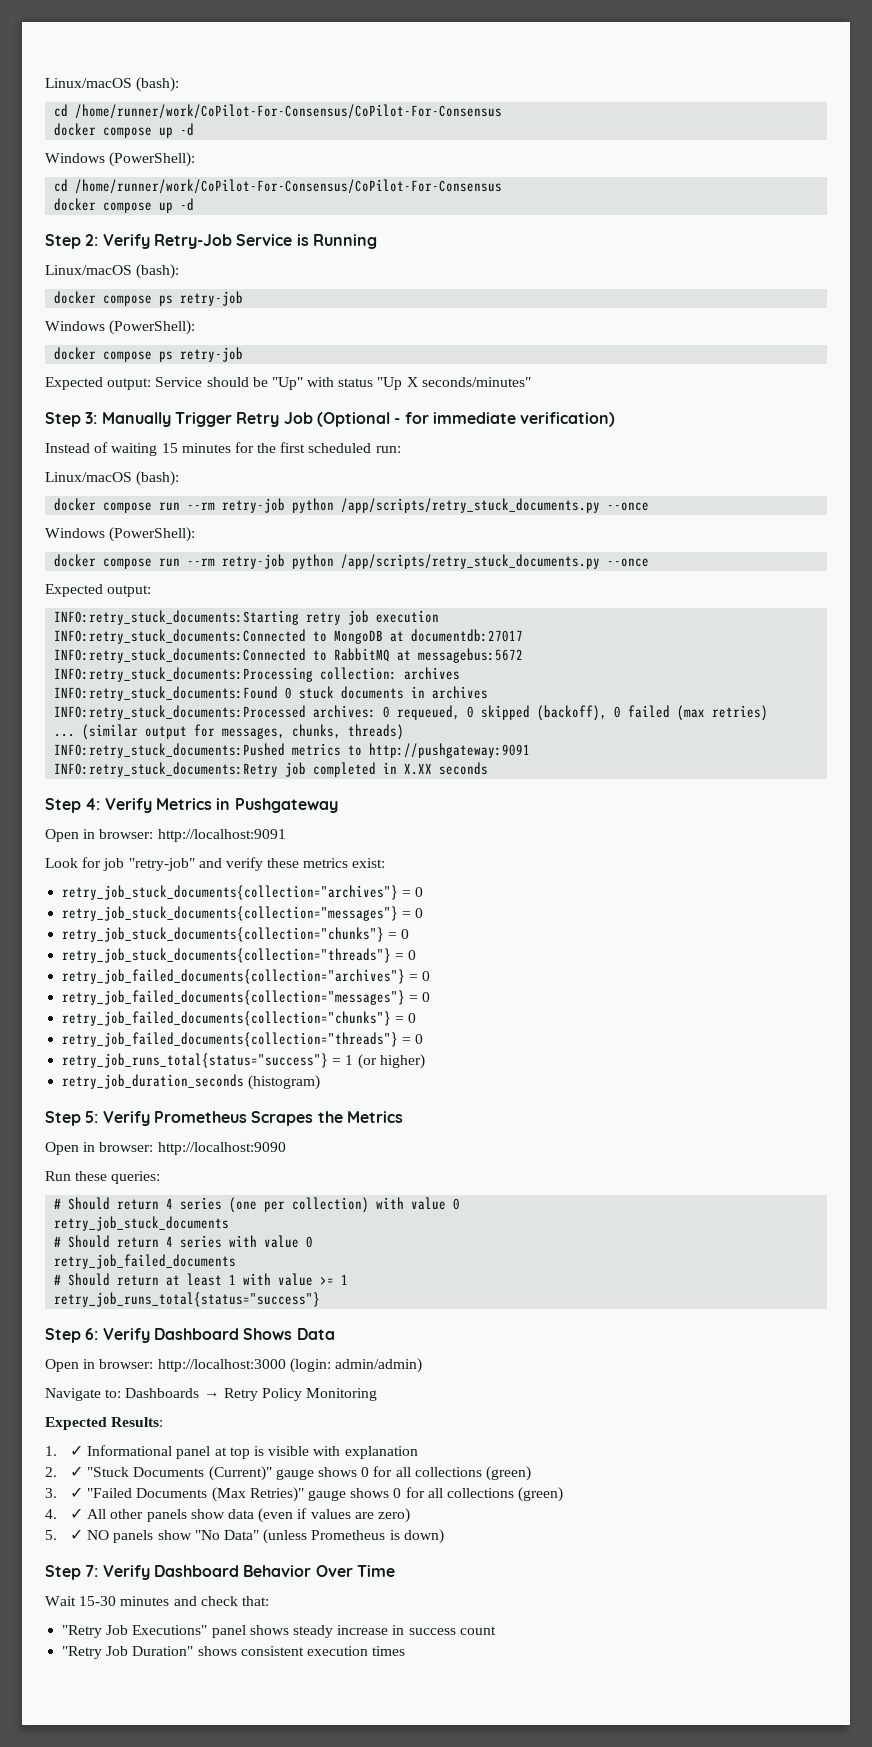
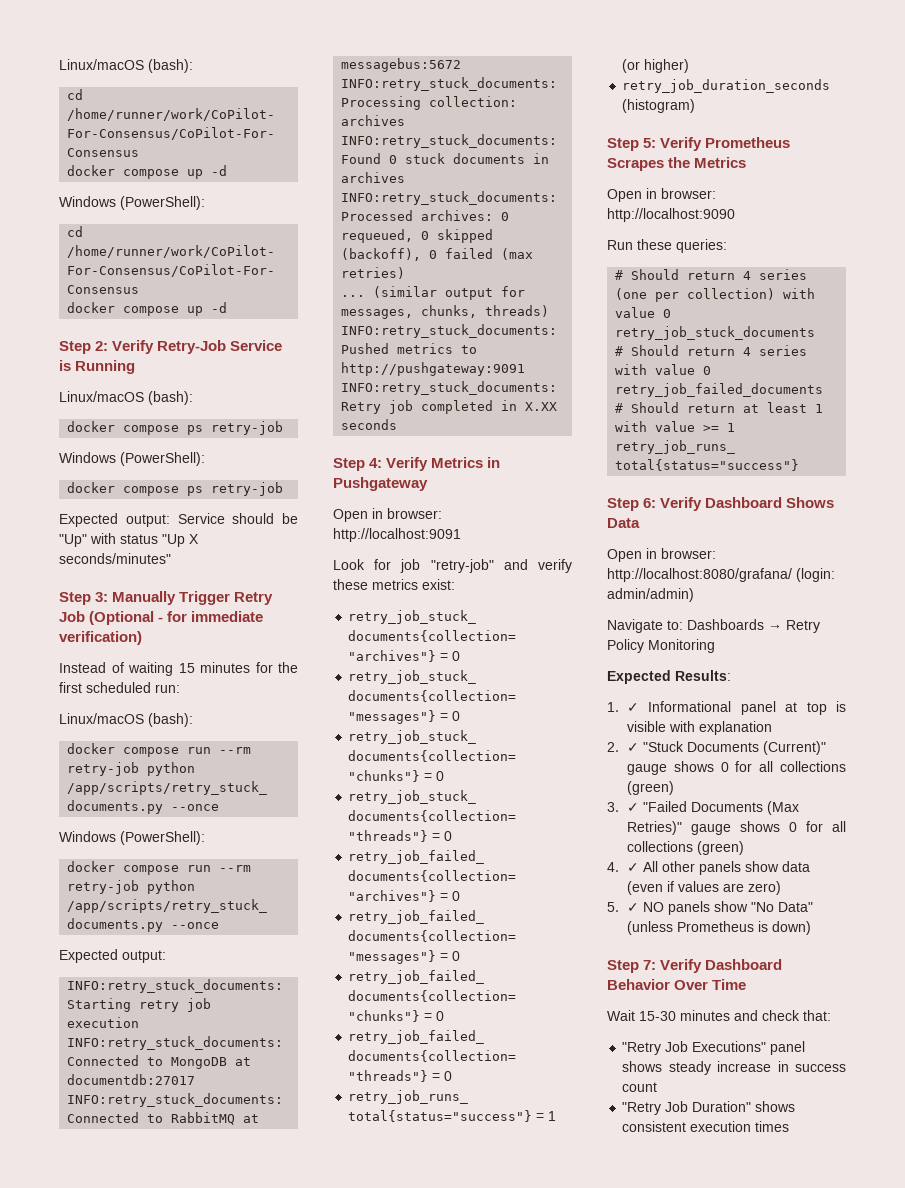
[157,1359,286,1372] http://localhost:3000 -> [607,568,792,582] http://localhost:8080/grafana/

